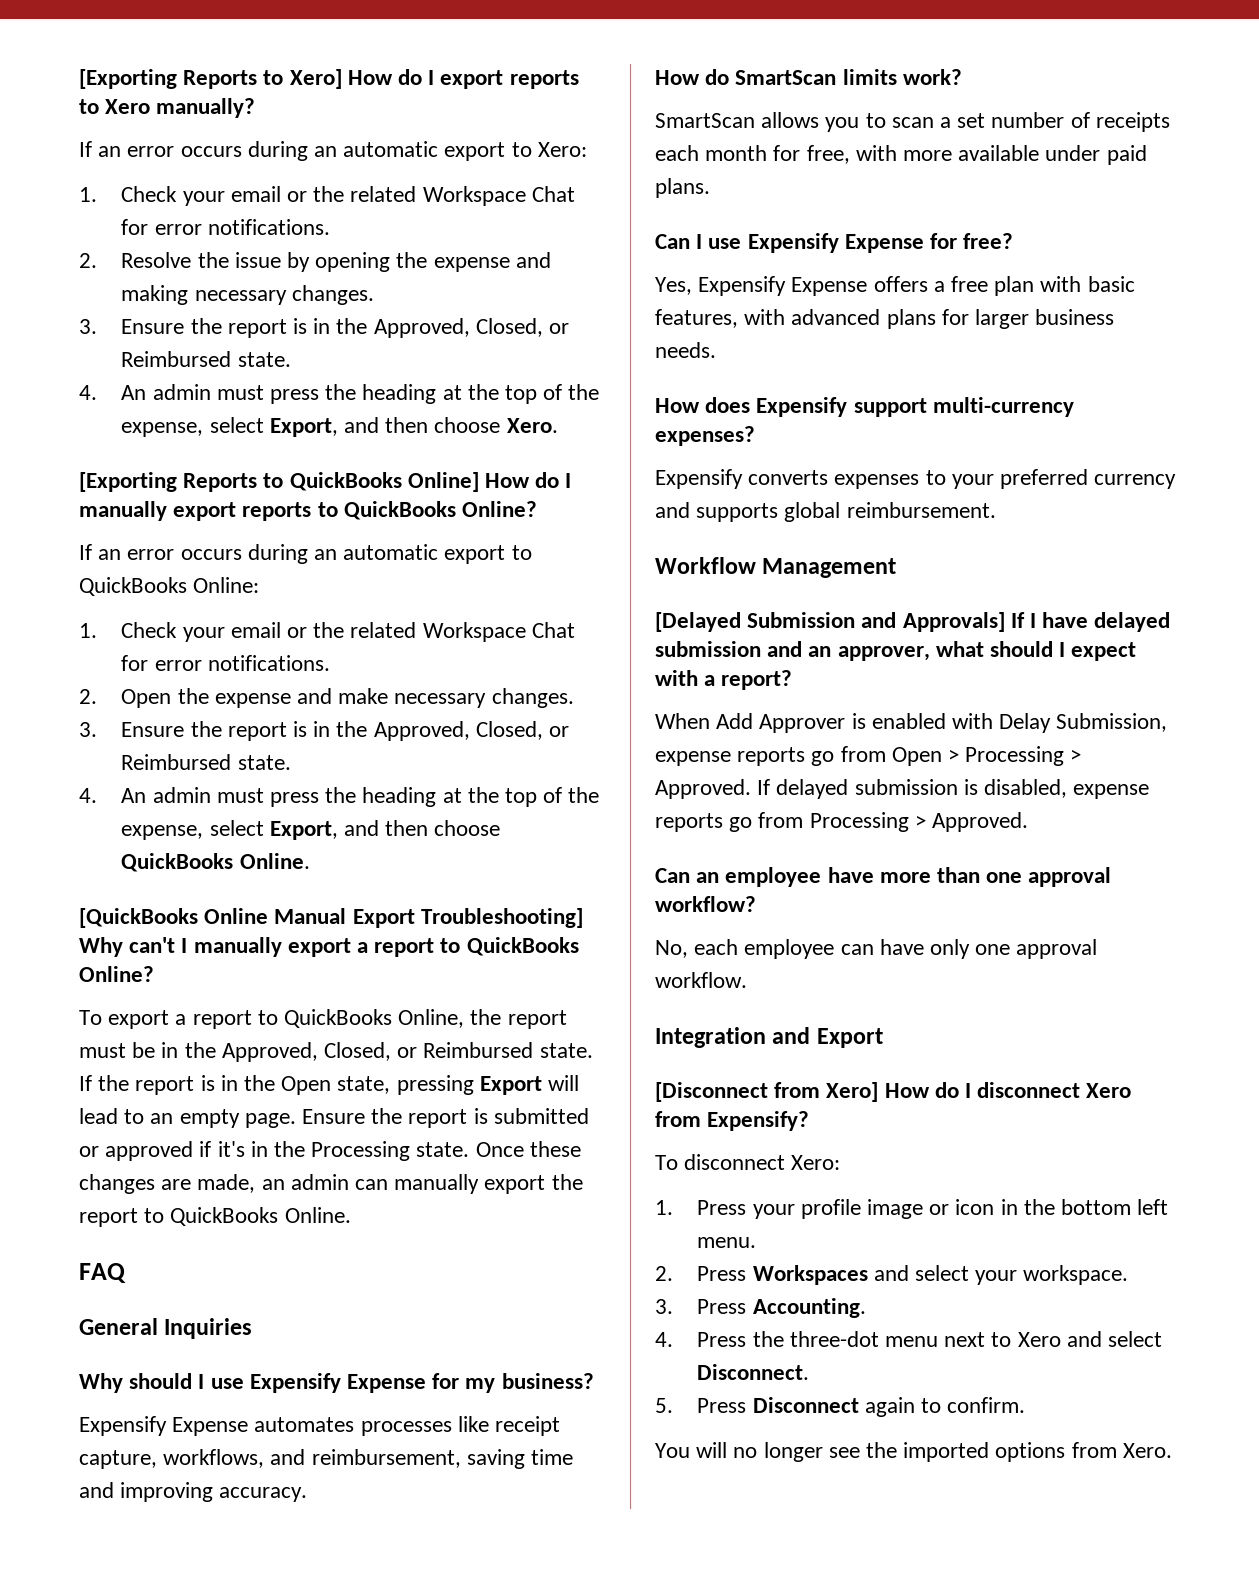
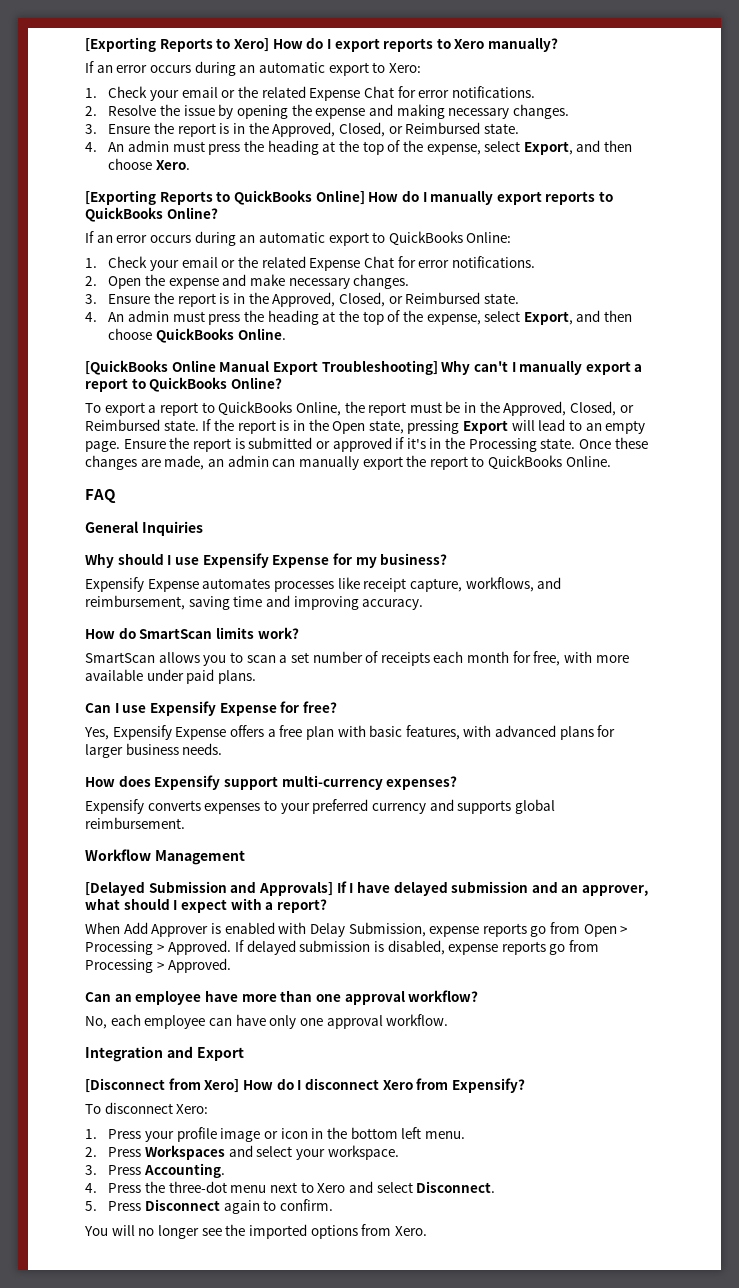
[422,186,526,206] Workspace -> [309,88,361,101] Expense
[422,622,526,642] Workspace -> [309,258,361,271] Expense

